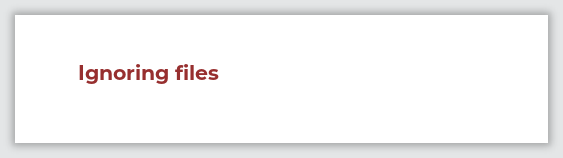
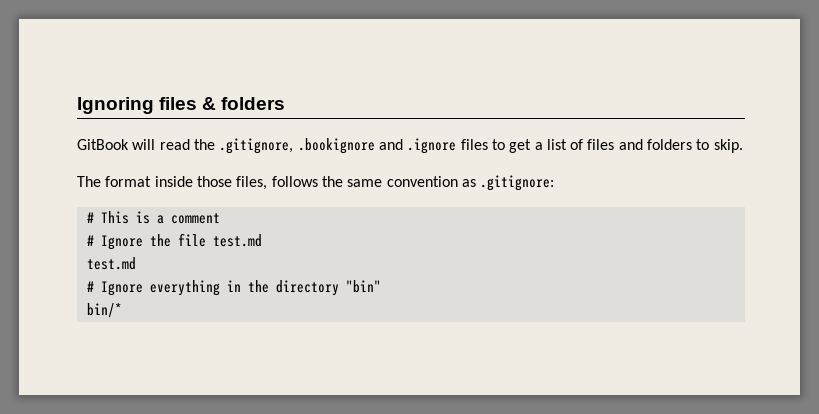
(219, 72) none -> [202,97,286,110] [77,138,743,154] [77,175,555,191] [86,211,220,224] [86,233,262,250] [86,257,136,270] [86,280,381,296] [86,303,122,318] & folders // GitBook will read the .gitignore, .bookignore and .ignore files to get a list of files and folders to skip. // The format inside those files, follows the same convention as .gitignore: // # This is a comment // # Ignore the file test.md // test.md // # Ignore everything in the directory "bin" // bin/*

